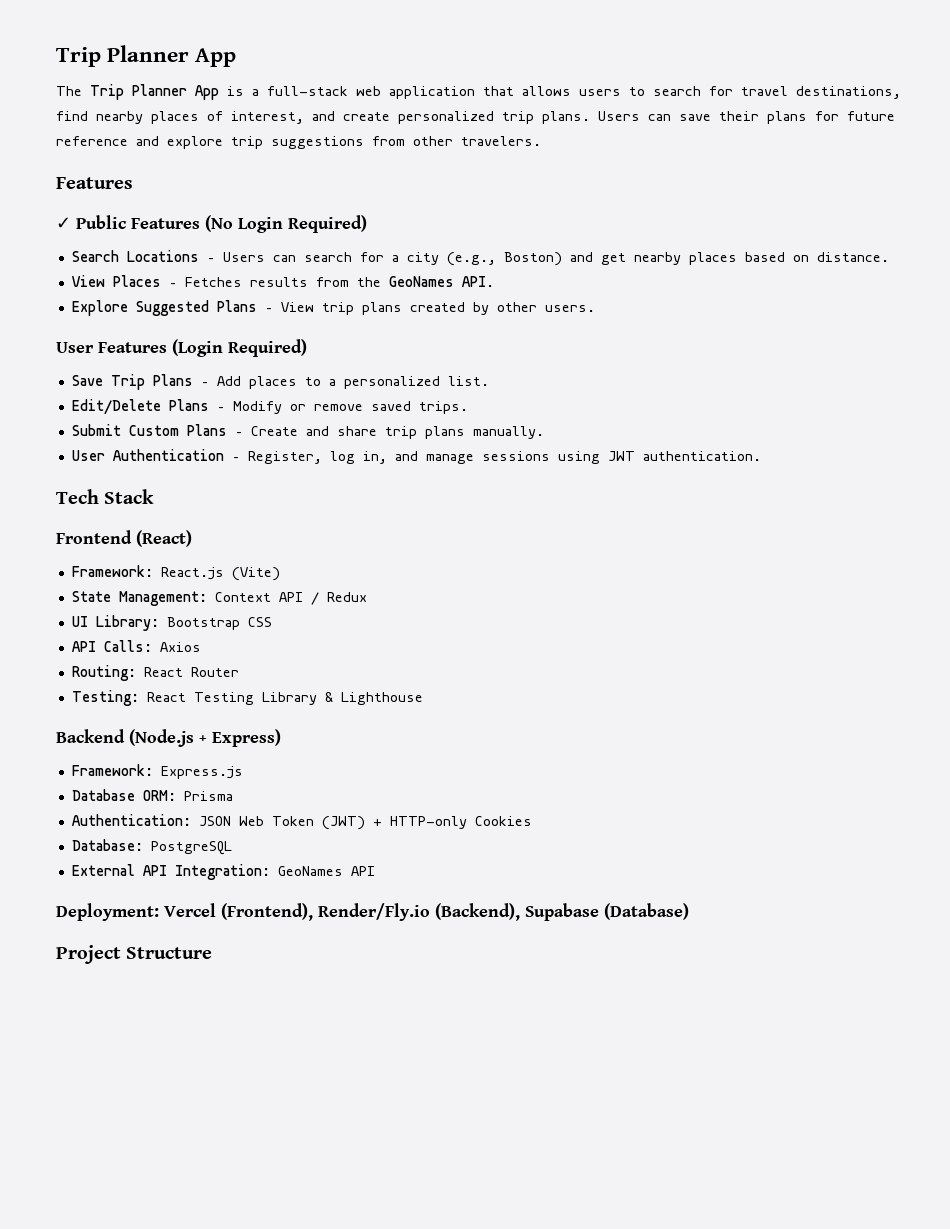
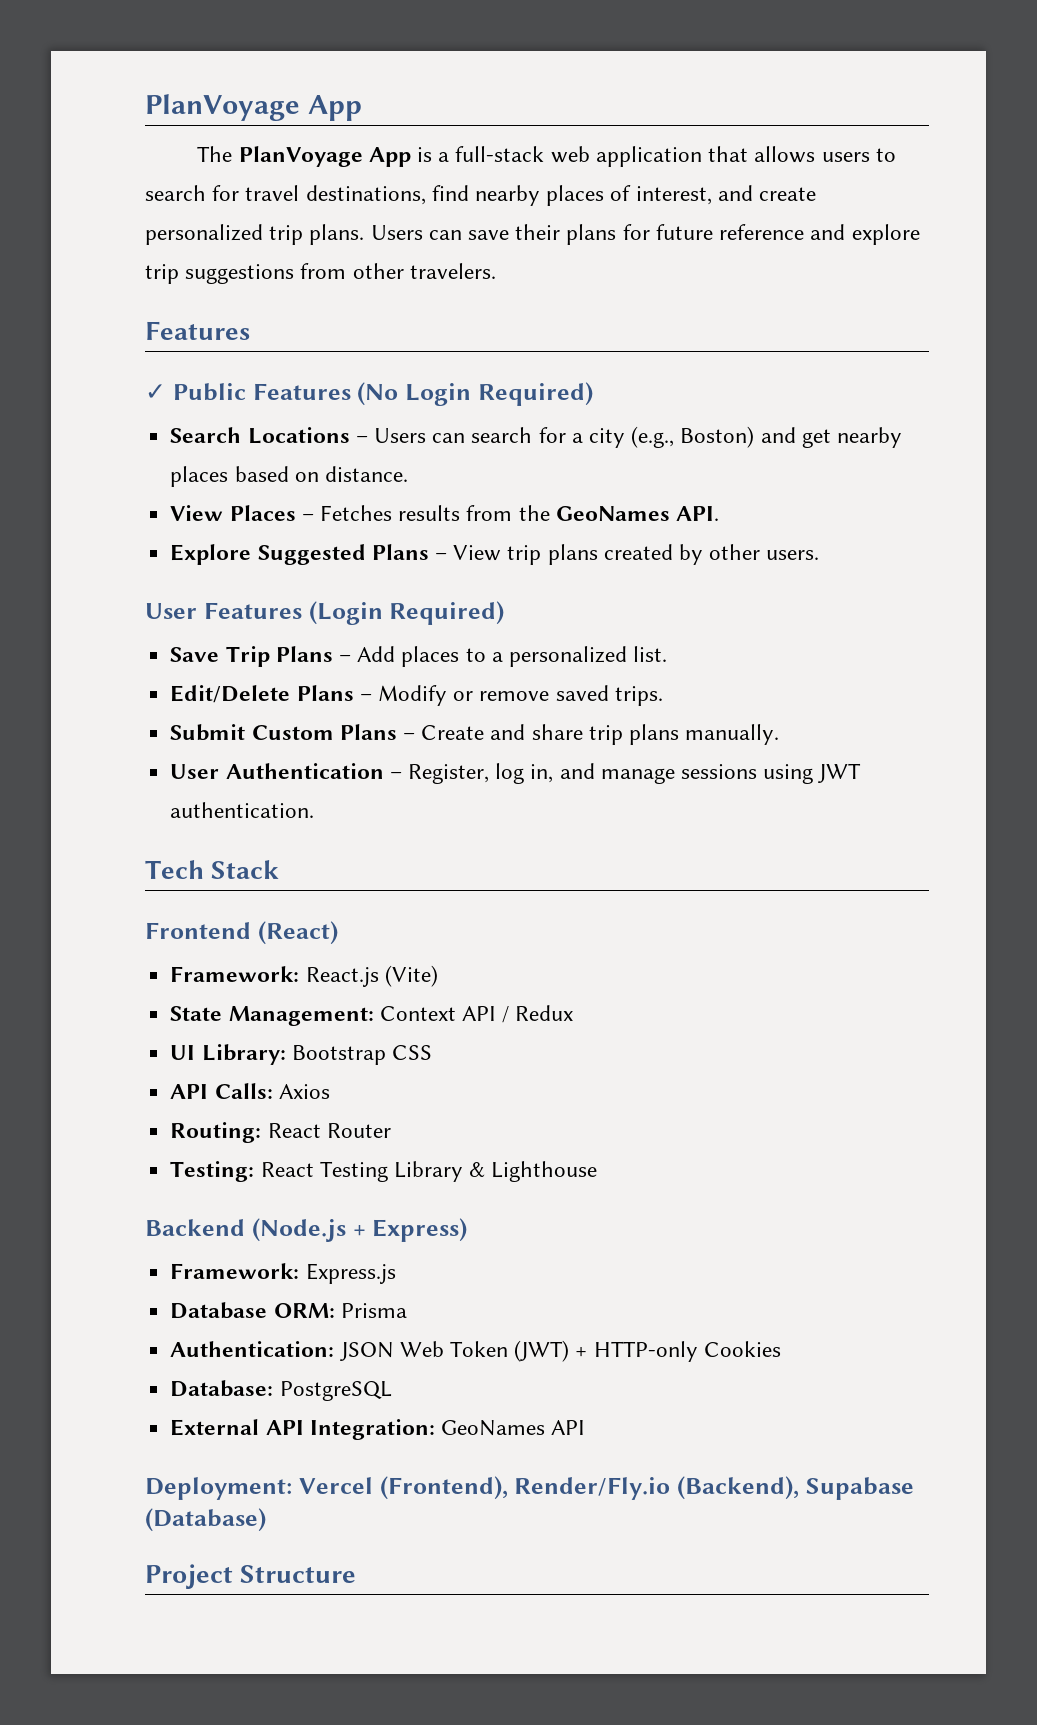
[56,45,190,67] Trip Planner -> [145,94,300,121] PlanVoyage
[90,84,187,100] Trip Planner -> [238,146,363,167] PlanVoyage

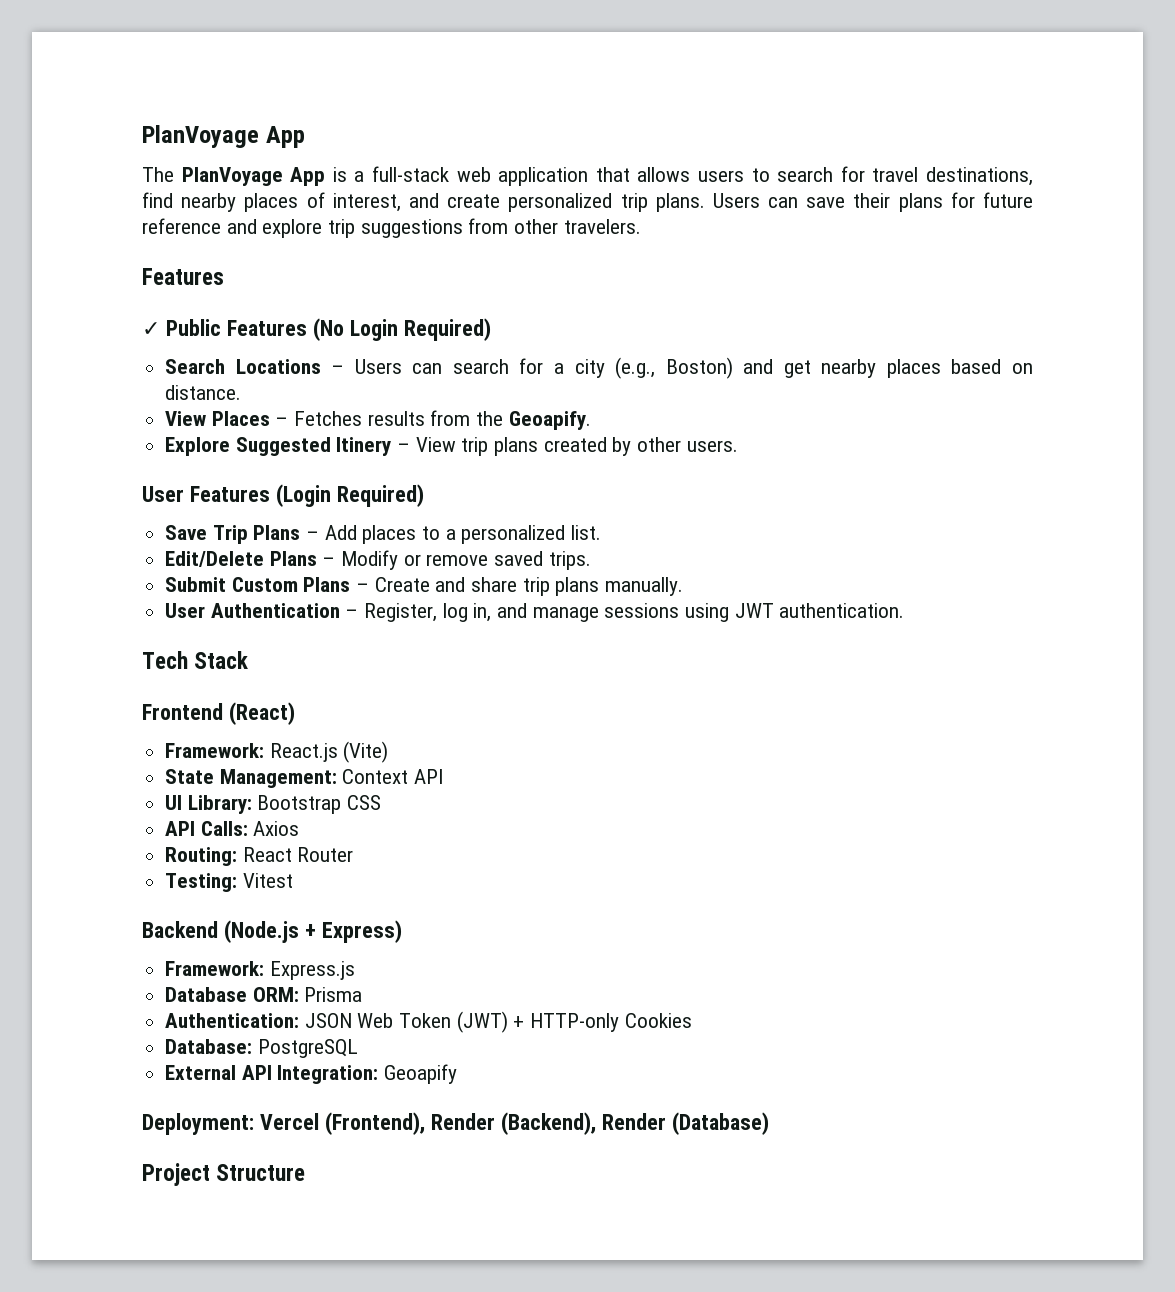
[555,506,719,521] GeoNames API. -> [508,411,591,430] Geoapify.
[371,544,429,560] Plans -> [336,437,392,456] Itinery
[502,1005,574,1023] / Redux -> (445, 776) none
[260,1161,598,1182] React Testing Library & Lighthouse -> [242,873,293,888] Vitest
[440,1420,586,1436] GeoNames API -> [384,1064,458,1084] Geoapify
[514,1476,914,1500] Render/Fly.io (Backend), Supabase -> [430,1112,666,1135] Render (Backend), Render

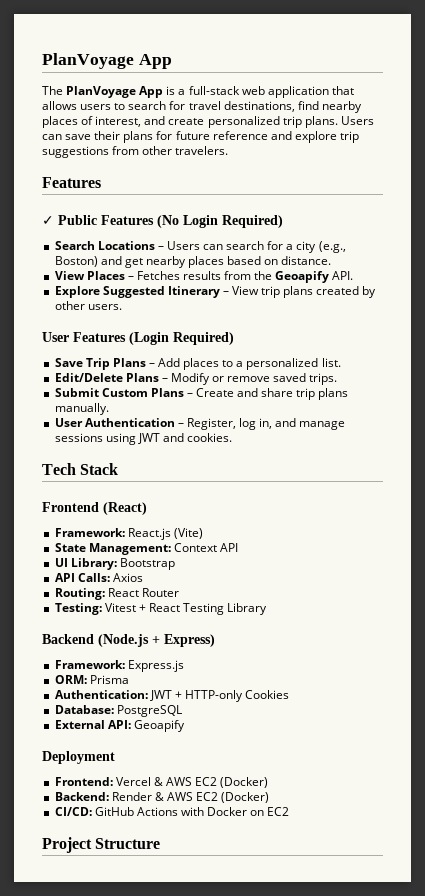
[508,411,591,430] Geoapify. -> [275,271,354,283] Geoapify API.
[336,437,392,456] Itinery -> [167,286,220,298] Itinerary
[779,603,905,618] authentication. -> [162,433,233,442] and cookies.
[347,795,382,810] CSS -> (175, 564) none
(293, 880) none -> [138,603,268,615] + React Testing Library
[165,987,248,1002] Database -> (184, 666) none
[304,1011,508,1033] JSON Web Token (JWT) -> [149,690,172,701] JWT
[241,1065,379,1084] API Integration: -> [107,720,131,729] API:
[142,1112,769,1135] Deployment: Vercel (Frontend), Render (Backend), Render (Database) -> [42,751,115,764] [54,777,269,788] [54,792,270,803] [54,807,290,816] Deployment // Frontend: Vercel & AWS EC2 (Docker) // Backend: Render & AWS EC2 (Docker) // CI/CD: GitHub Actions with Docker on EC2

